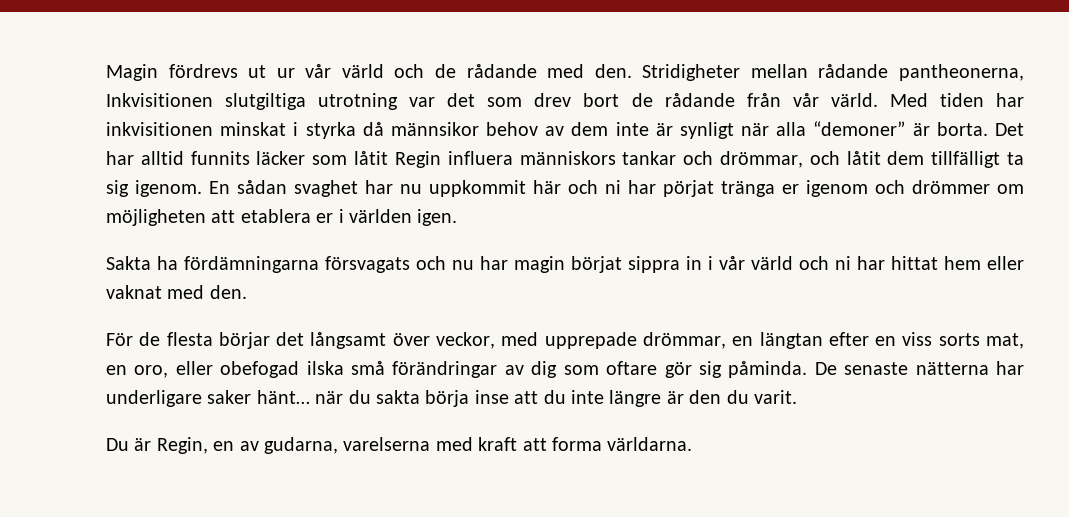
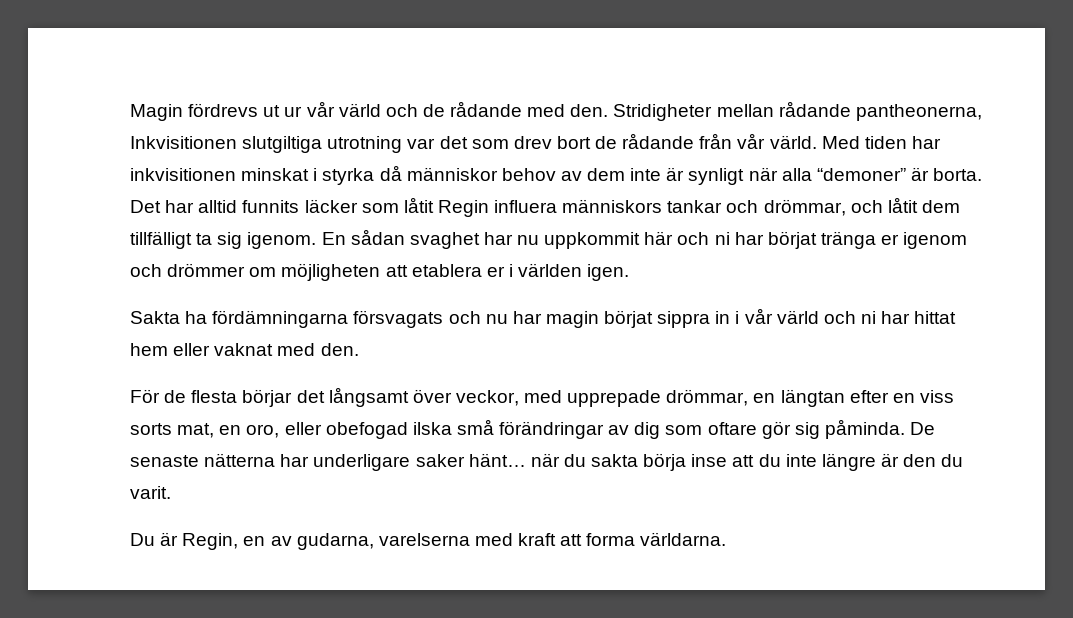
[390,122,479,136] männsikor -> [406,167,498,181] människor
[663,180,714,197] pörjat -> [767,231,817,249] börjat

